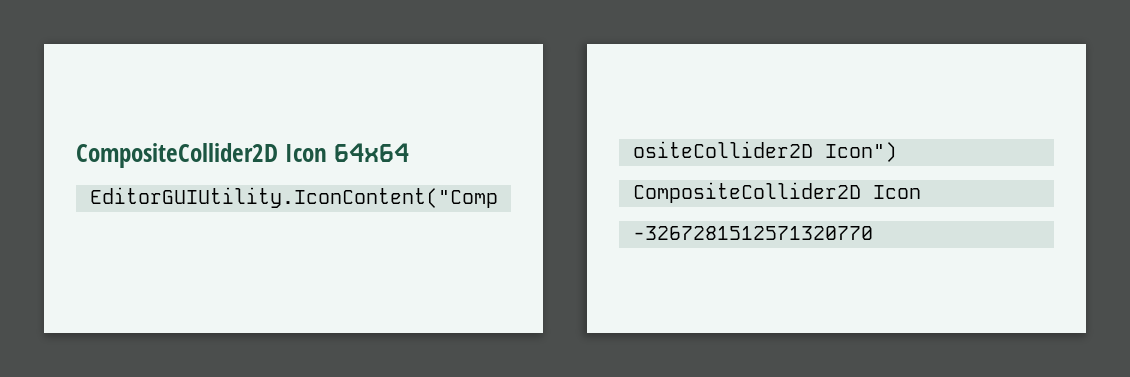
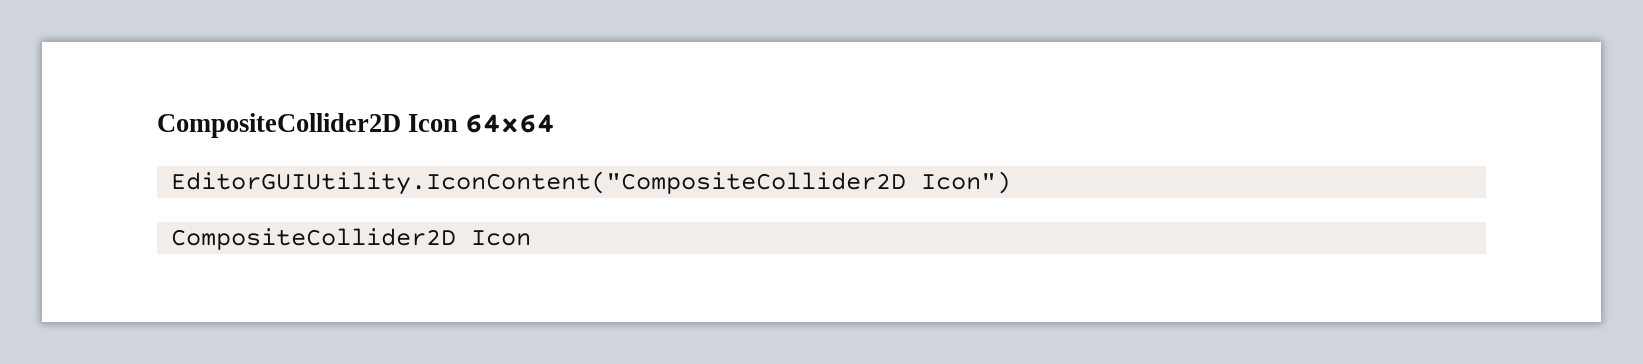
[632,226,873,240] // -3267281512571320770 -> (531, 238) none

